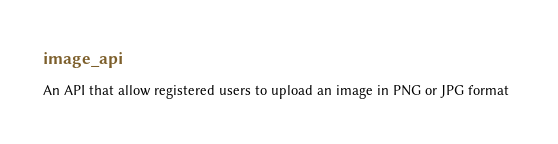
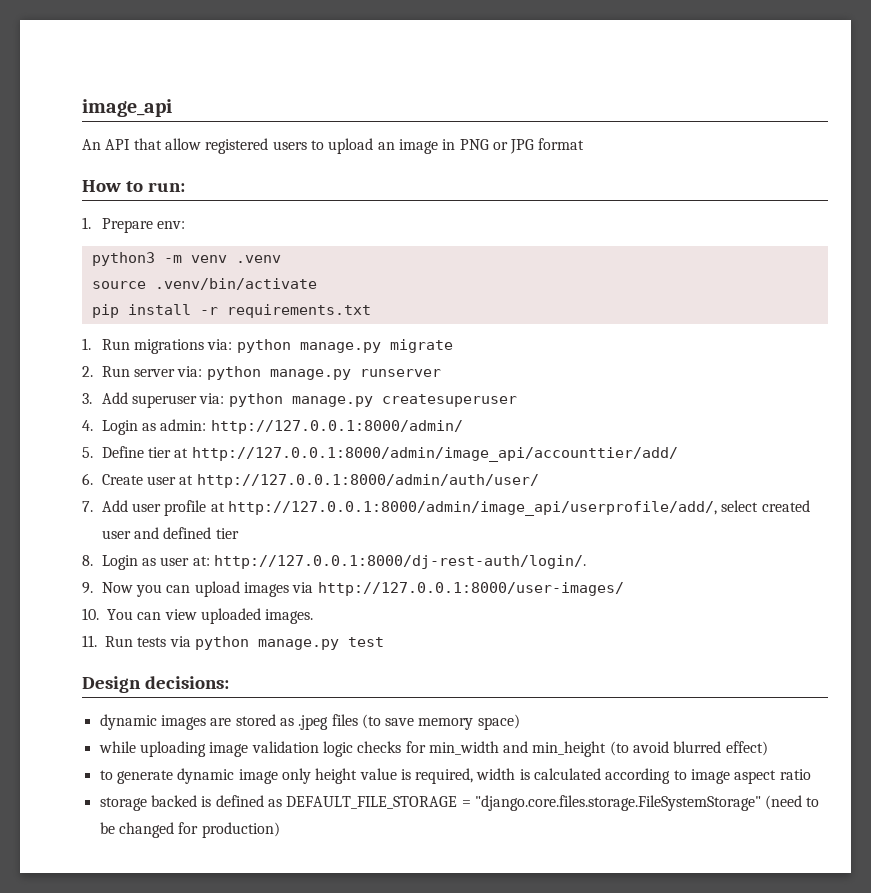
(509, 90) none -> [82,180,185,192] [82,217,185,233] [91,252,281,266] [91,278,317,290] [91,304,371,318] [82,338,453,354] [82,366,441,380] [82,392,517,408] [82,419,463,435] [82,446,678,462] [82,473,539,488] [82,500,810,516] [101,527,239,539] [82,555,586,570] [82,581,624,597] [82,608,314,624] [82,635,384,650] [82,676,229,693] [99,714,520,730] [98,741,768,757] [99,768,811,784] [99,795,820,811] [99,822,280,838] // How to run: // 1. Prepare env: // python3 -m venv .venv // source .venv/bin/activate // pip install -r requirements.txt // 1. Run migrations via: python manage.py migrate // 2. Run server via: python manage.py runserver // 3. Add superuser via: python manage.py createsuperuser // 4. Login as admin: http://127.0.0.1:8000/admin/ // 5. Define tier at http://127.0.0.1:8000/admin/image_api/accounttier/add/ // 6. Create user at http://127.0.0.1:8000/admin/auth/user/ // 7. Add user profile at http://127.0.0.1:8000/admin/image_api/userprofile/add/, select created user and defined tier // 8. Login as user at: http://127.0.0.1:8000/dj-rest-auth/login/. // 9. Now you can upload images via http://127.0.0.1:8000/user-images/ // 10. You can view uploaded images. // 11. Run tests via python manage.py test // Design decisions: // dynamic images are stored as .jpeg files (to save memory space) // while uploading image validation logic checks for min_width and min_height (to avoid blurred effect) // to generate dynamic image only height value is required, width is calculated according to image aspect ratio // storage backed is defined as DEFAULT_FILE_STORAGE = "django.core.files.storage.FileSystemStorage" (need to be changed for production)

